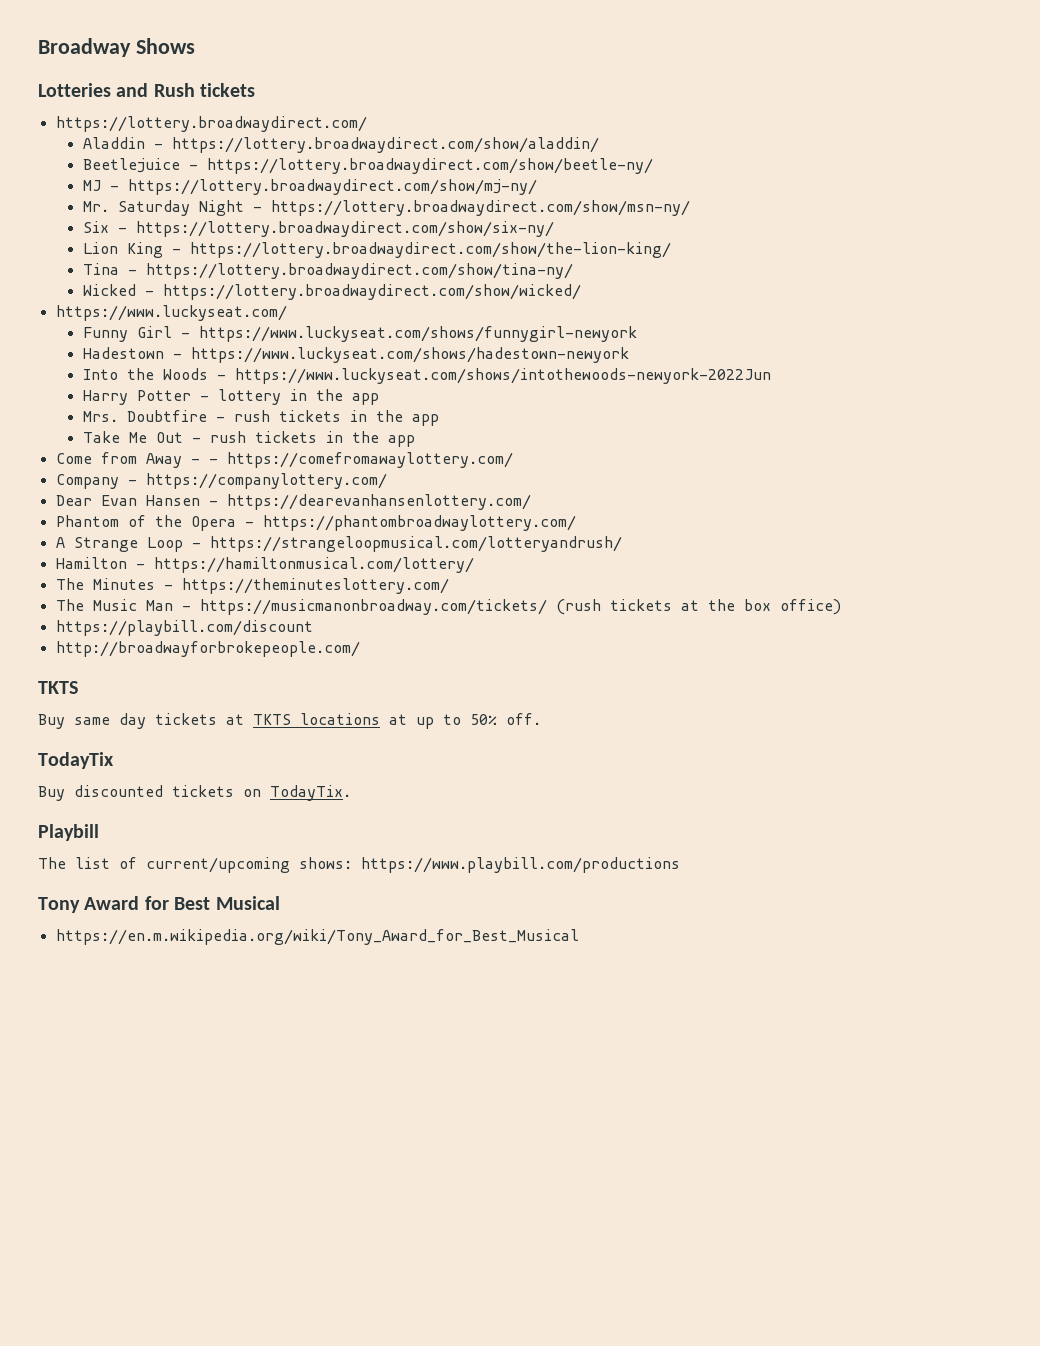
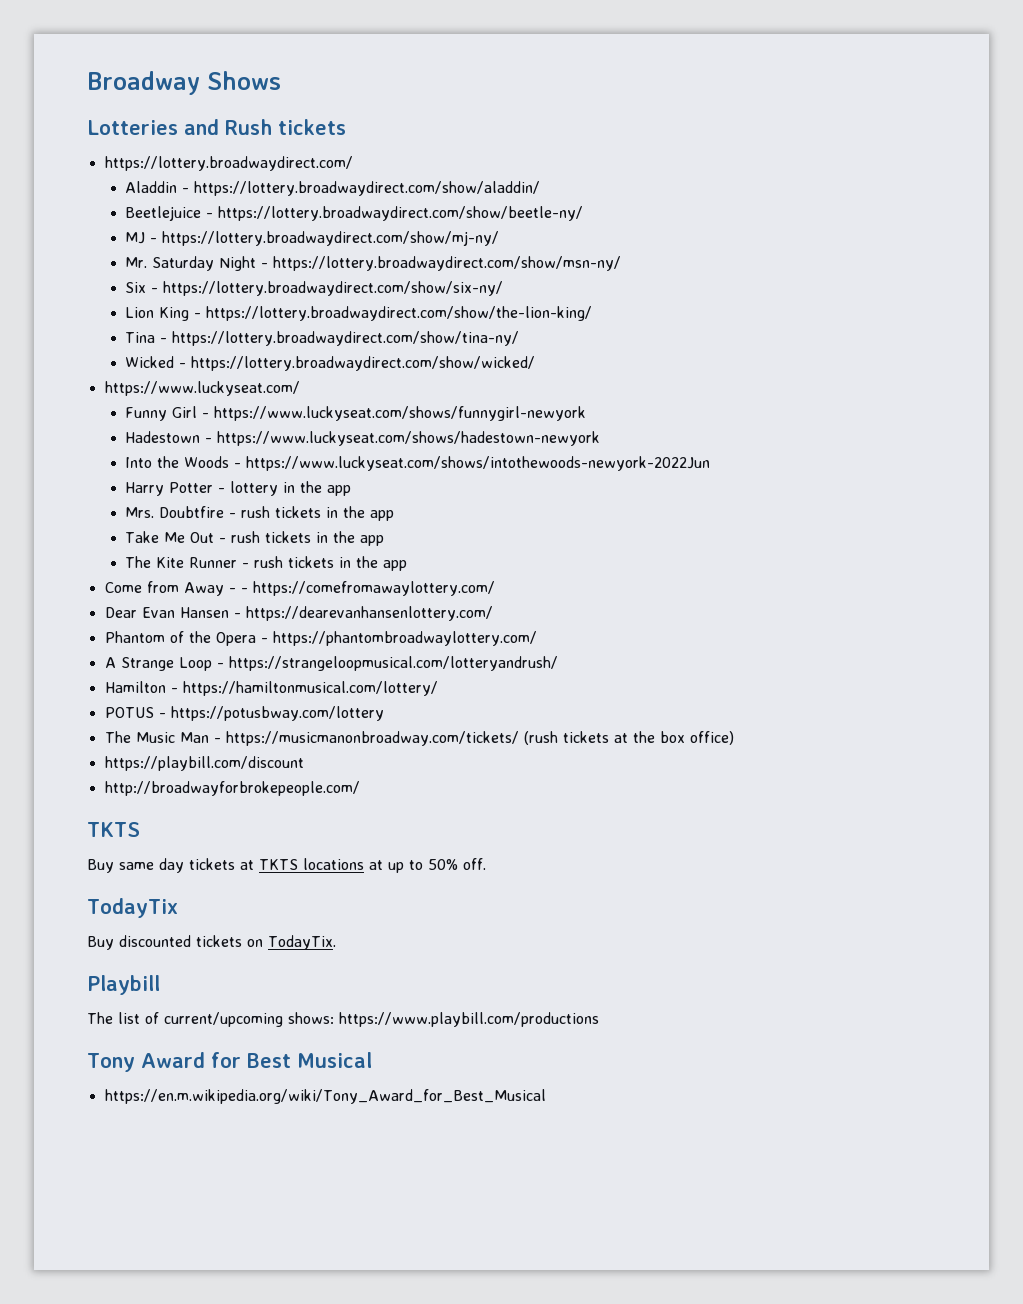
(415, 441) none -> [124,556,407,571] // The Kite Runner - rush tickets in the app
[55,473,387,489] // Company - https://companylottery.com/ -> (495, 588) none
[55,578,449,594] The Minutes - https://theminuteslottery.com/ -> [104,706,384,721] POTUS - https://potusbway.com/lottery

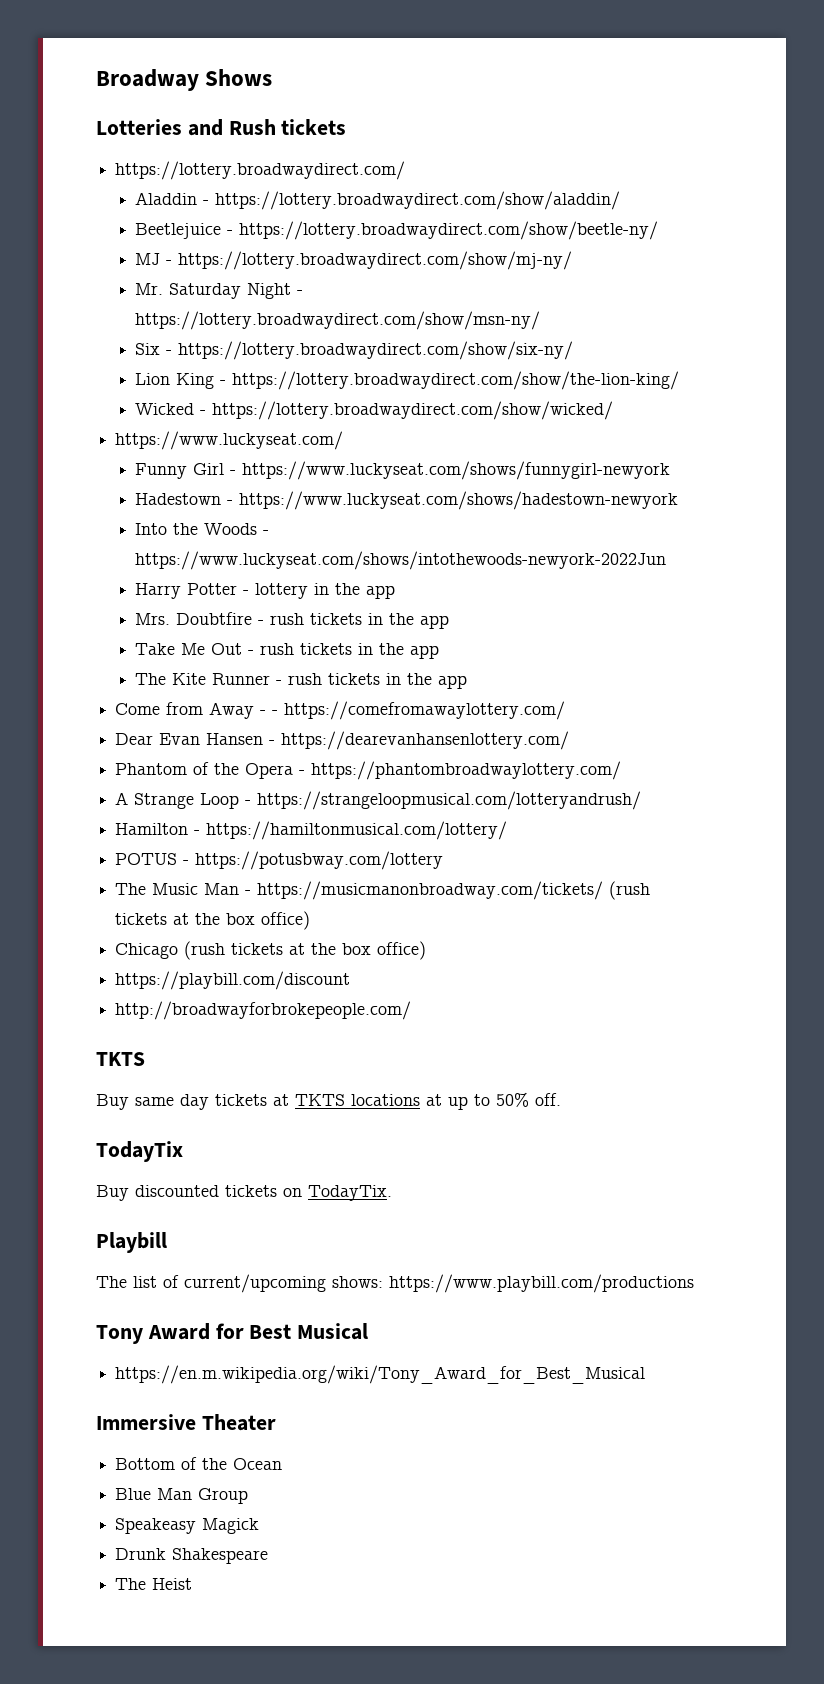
[124,331,519,346] // Tina - https://lottery.broadwaydirect.com/show/tina-ny/ -> (680, 380) none
(734, 738) none -> [115,941,427,960] // Chicago (rush tickets at the box office)
(546, 1096) none -> [96,1414,276,1431] [115,1457,283,1470] [115,1488,249,1504] [115,1518,260,1534] [115,1548,269,1564] [115,1578,193,1590] // Immersive Theater // Bottom of the Ocean // Blue Man Group // Speakeasy Magick // Drunk Shakespeare // The Heist

